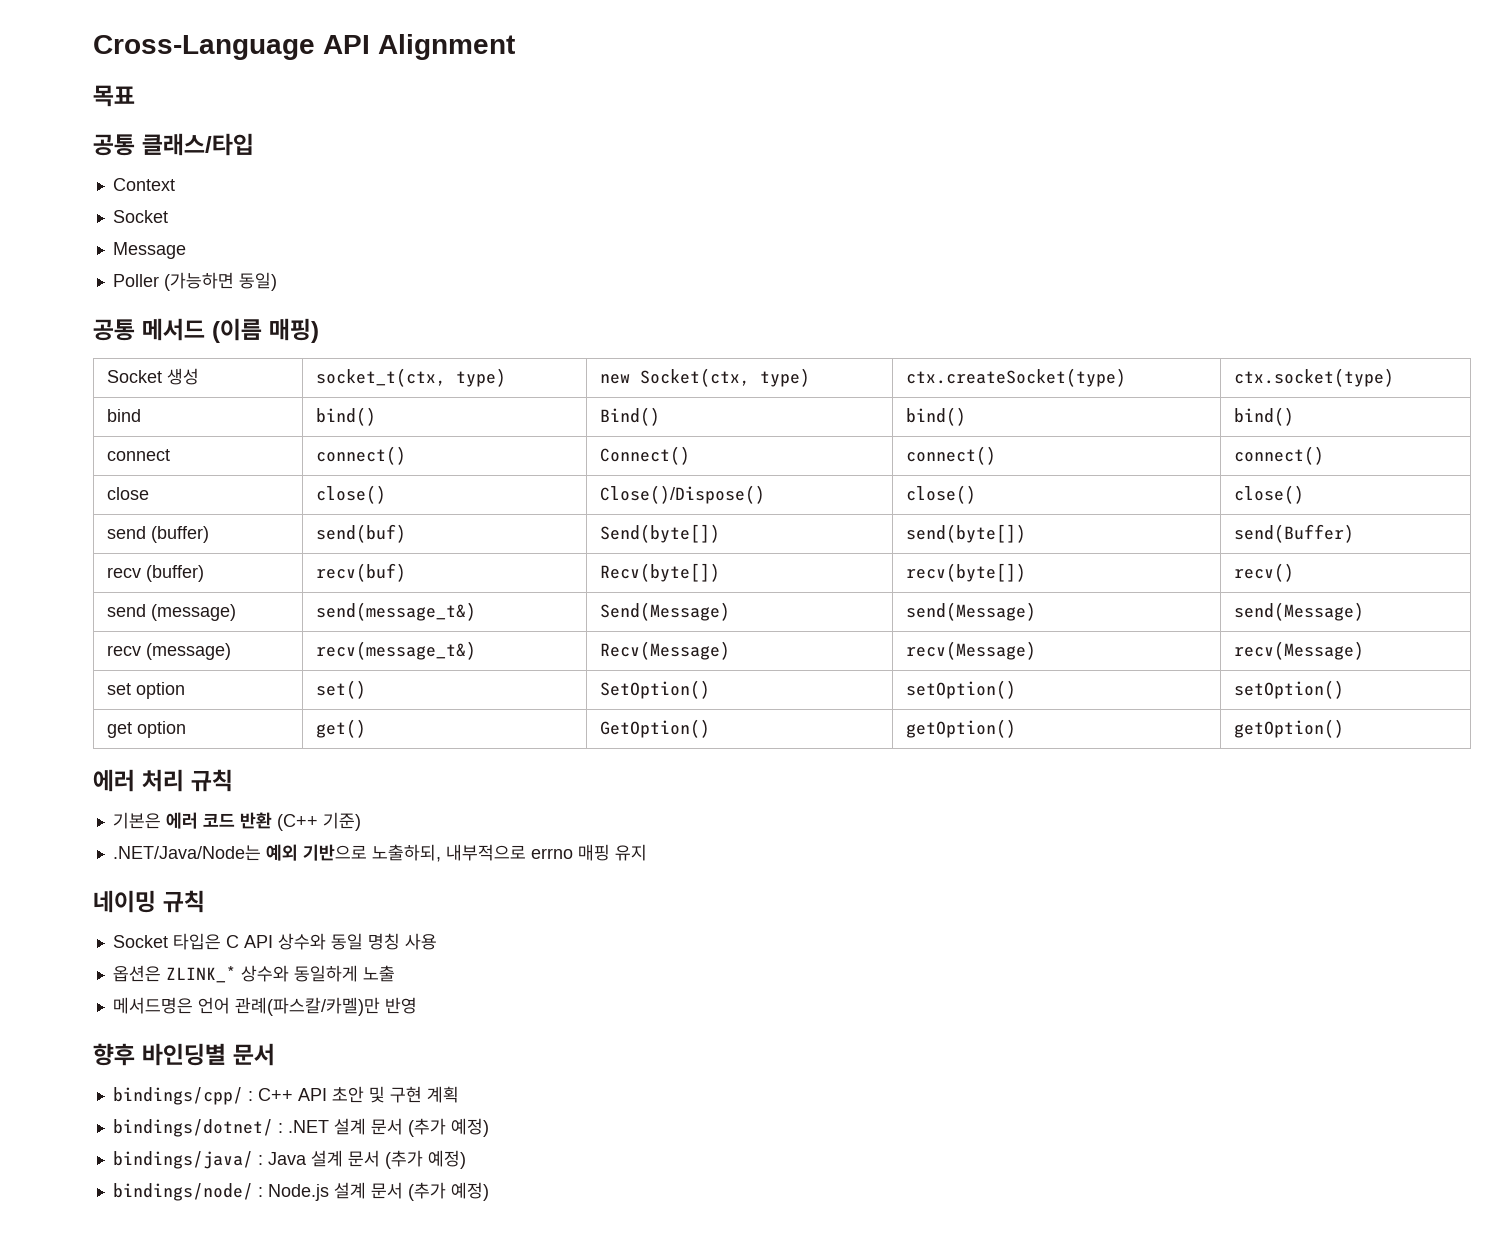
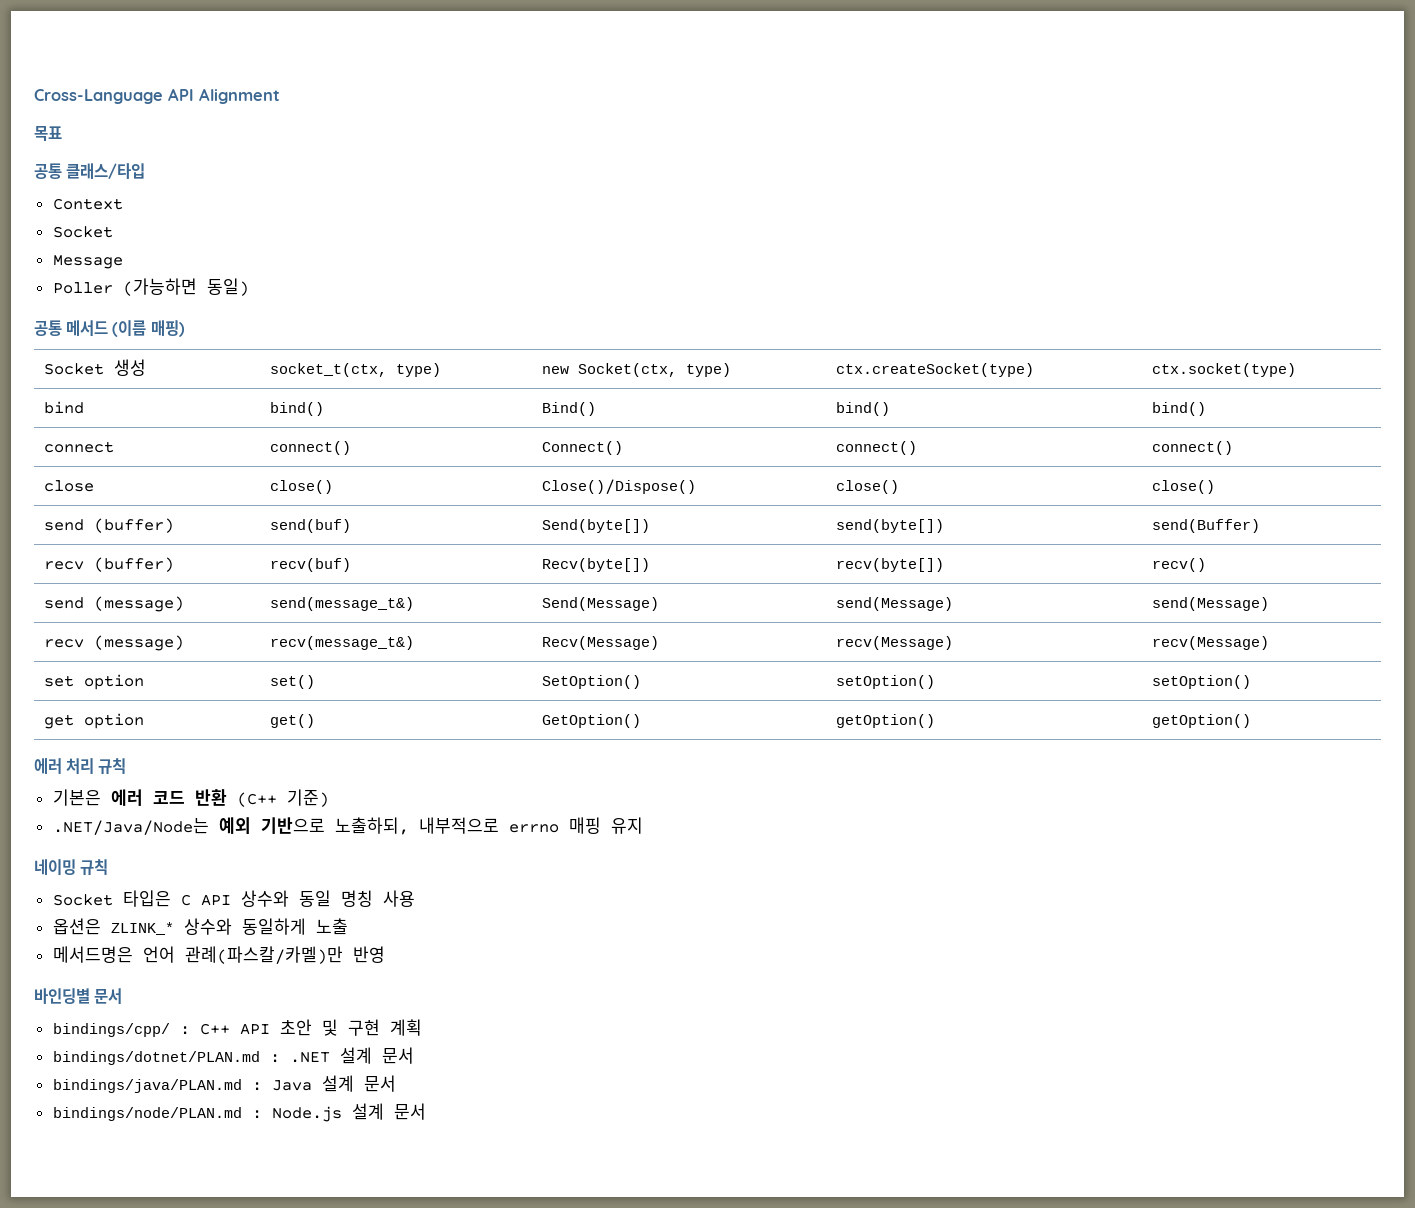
[93,1043,135,1066] 향후 -> (385, 954) none
[112,1119,273,1137] bindings/dotnet/ -> [52,1051,260,1065] bindings/dotnet/PLAN.md
[407,1118,489,1137] [112,1151,253,1169] (추가 예정) // bindings/java/ -> [52,1079,242,1093] // bindings/java/PLAN.md
[384,1150,466,1169] [112,1183,253,1201] (추가 예정) // bindings/node/ -> [52,1107,242,1121] // bindings/node/PLAN.md
[407,1182,489,1201] (추가 예정) -> (426, 1111) none

